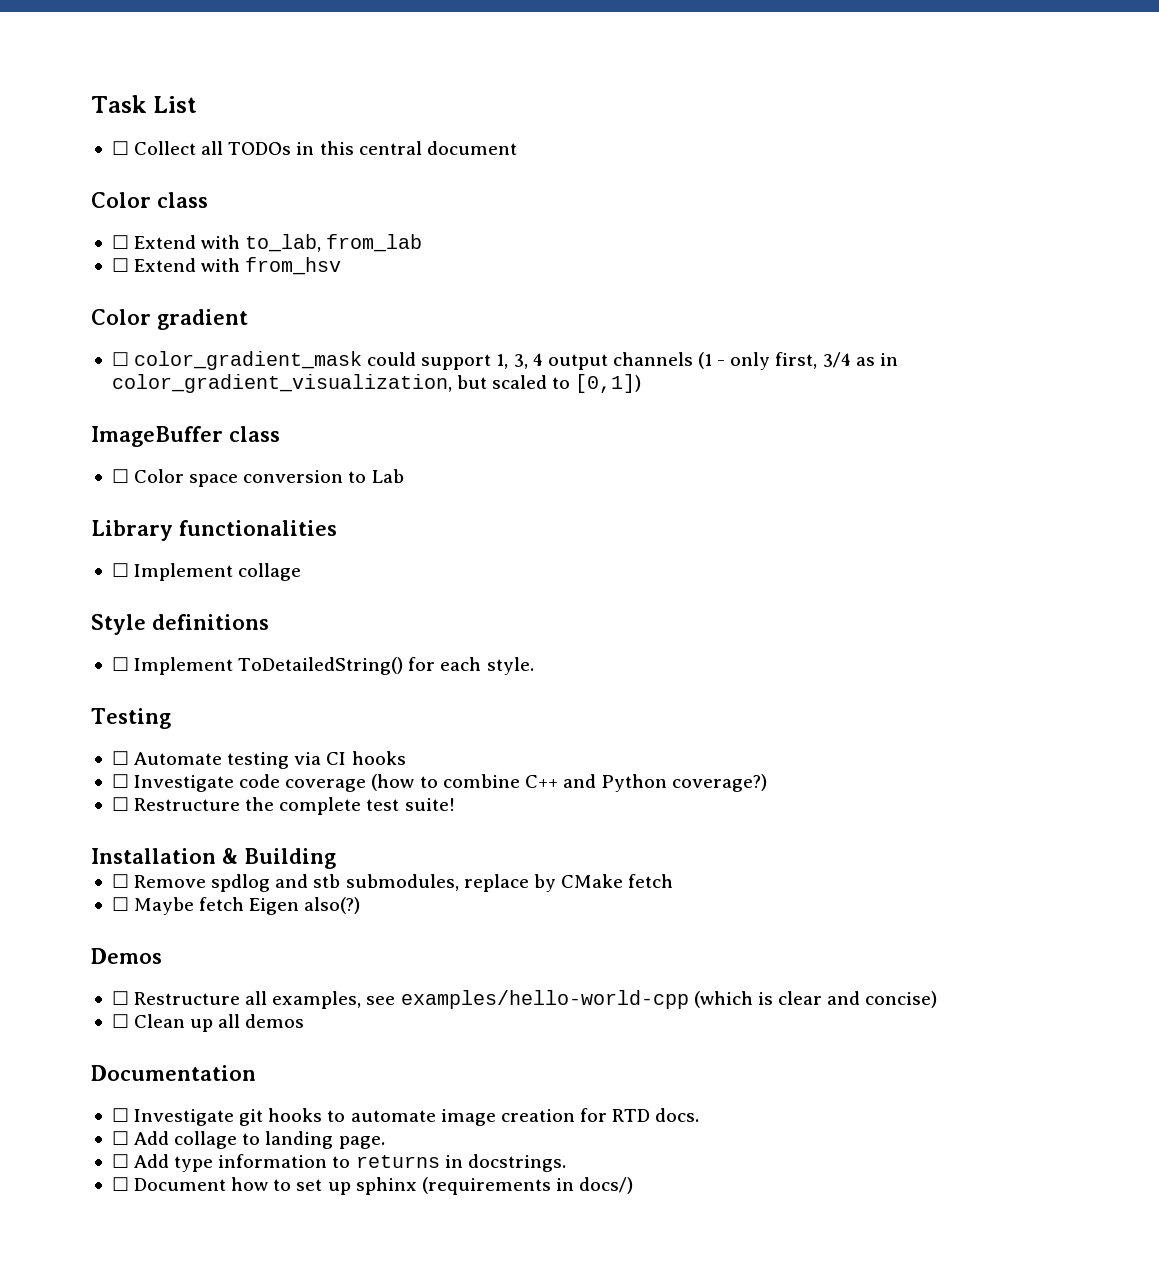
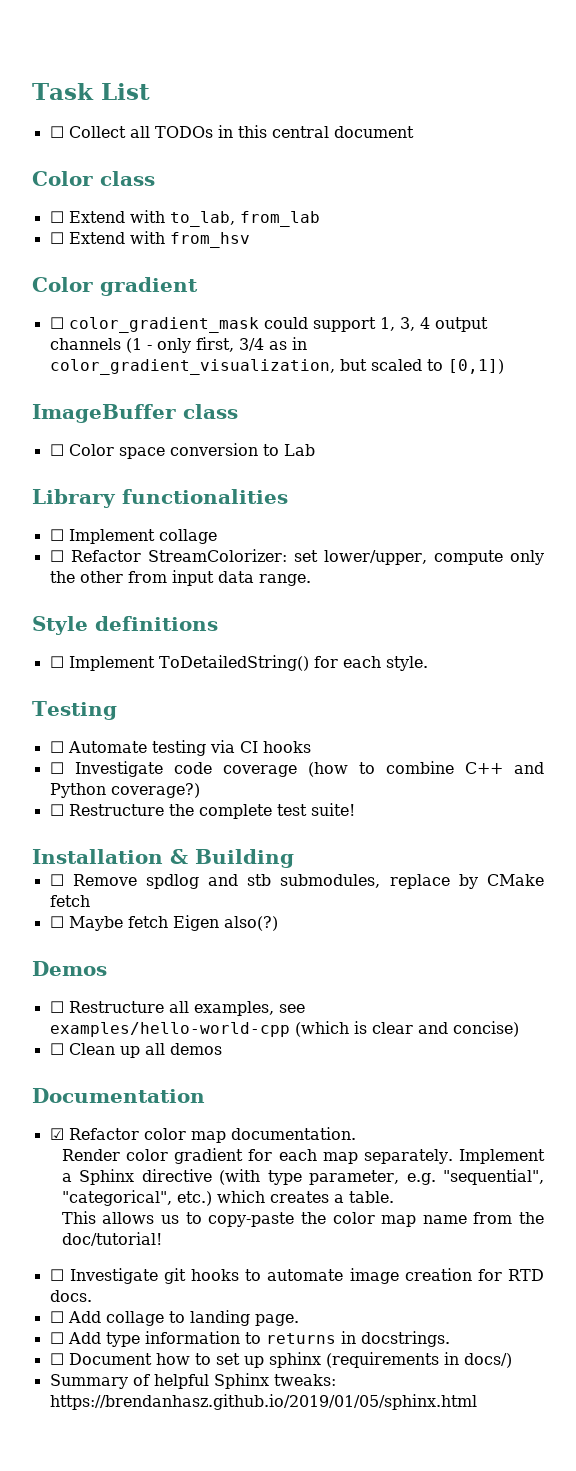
(302, 572) none -> [49,549,544,565] [49,570,311,586] // ☐ Refactor StreamColorizer: set lower/upper, compute only the other from input data range.
(256, 1073) none -> [49,1127,356,1143] [61,1148,545,1164] [61,1169,544,1185] [61,1190,394,1206] [61,1211,544,1227] [61,1232,162,1246] // ☑ Refactor color map documentation. // Render color gradient for each map separately. Implement a Sphinx directive (with type parameter, e.g. "sequential", "categorical", etc.) which creates a table. // This allows us to copy-paste the color map name from the doc/tutorial!
(634, 1185) none -> [49,1373,336,1389] [49,1394,477,1410] // Summary of helpful Sphinx tweaks: https://brendanhasz.github.io/2019/01/05/sphinx.html

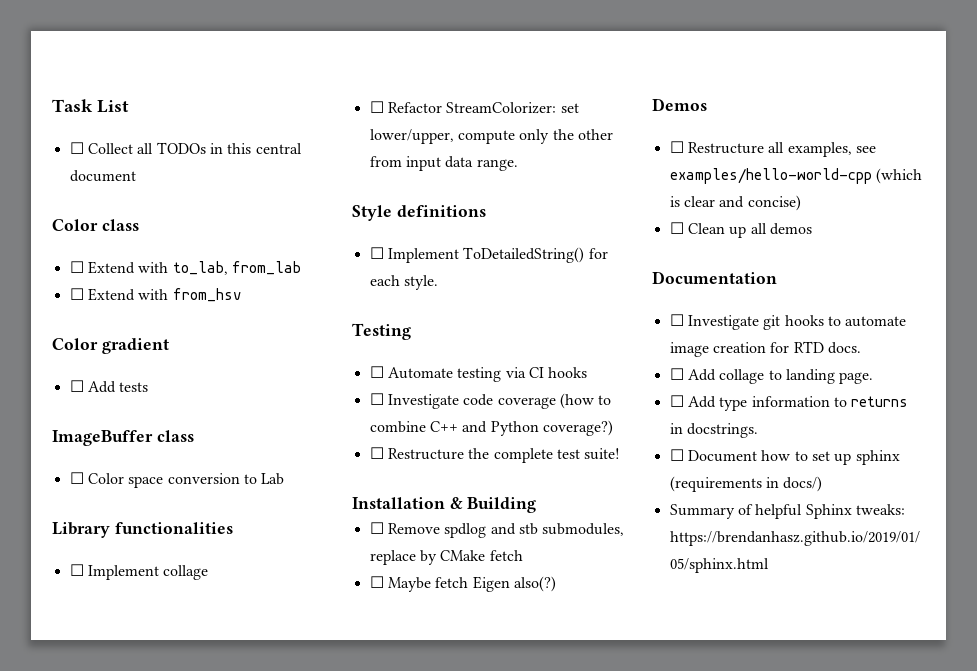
[68,317,488,333] [49,337,307,353] [49,359,504,375] color_gradient_mask could support 1, 3, 4 output channels (1 - only first, 3/4 as in color_gradient_visualization, but scaled to [0,1]) -> [87,381,149,393] Add tests
[49,1127,356,1143] [61,1148,545,1164] [61,1169,544,1185] [61,1190,394,1206] [61,1211,544,1227] [61,1232,162,1246] // ☑ Refactor color map documentation. // Render color gradient for each map separately. Implement a Sphinx directive (with type parameter, e.g. "sequential", "categorical", etc.) which creates a table. // This allows us to copy-paste the color map name from the doc/tutorial! -> (777, 277) none

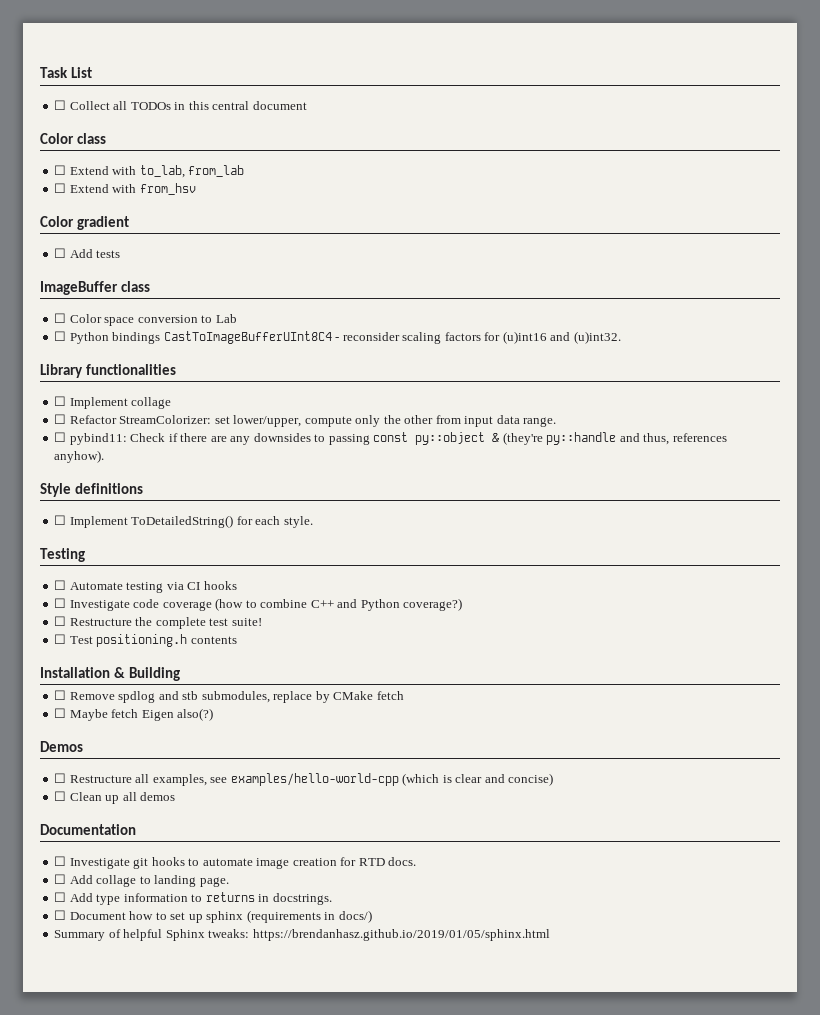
(285, 479) none -> [54,331,621,344] // ☐ Python bindings CastToImageBufferUInt8C4 - reconsider scaling factors for (u)int16 and (u)int32.
(518, 165) none -> [54,432,727,445] [54,450,105,463] // ☐ pybind11: Check if there are any downsides to passing const py::object & (they're py::handle and thus, references anyhow).
(621, 454) none -> [54,634,237,647] // ☐ Test positioning.h contents

